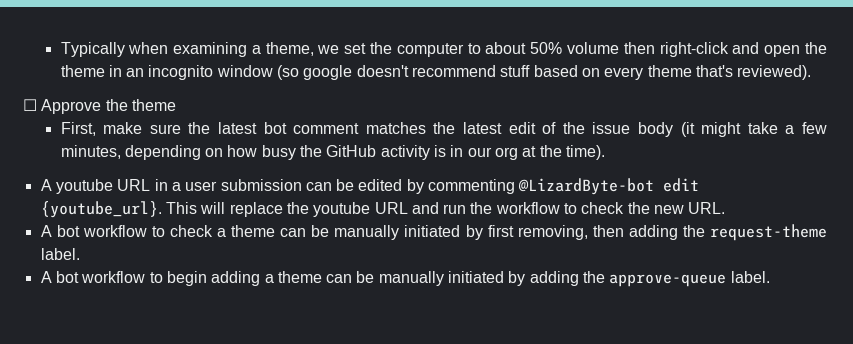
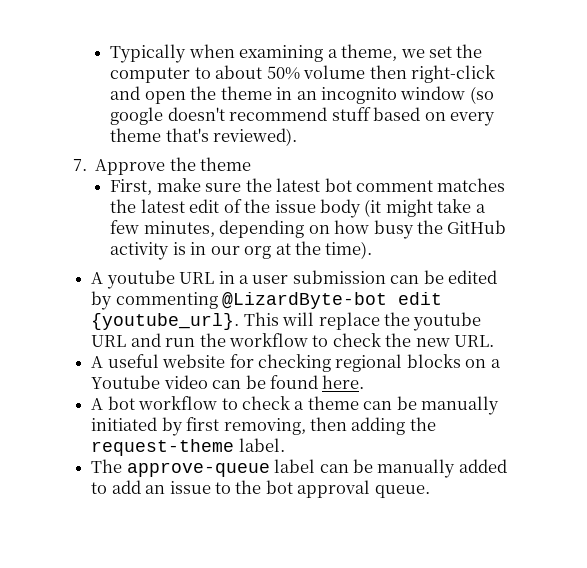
[23,99,37,111] ☐ -> [73,159,87,171] 7.
(726, 208) none -> [91,354,501,372] [91,375,365,389] // A useful website for checking regional blocks on a Youtube video can be found here.
[40,271,770,287] A bot workflow to begin adding a theme can be manually initiated by adding the approve-queue label. -> [91,459,507,478] [91,480,430,498] The approve-queue label can be manually added to add an issue to the bot approval queue.

